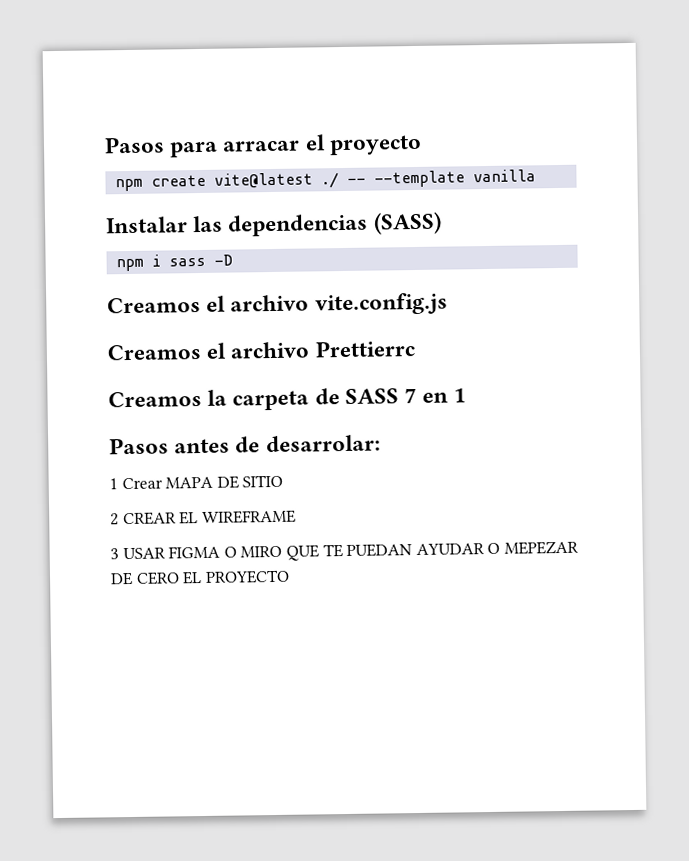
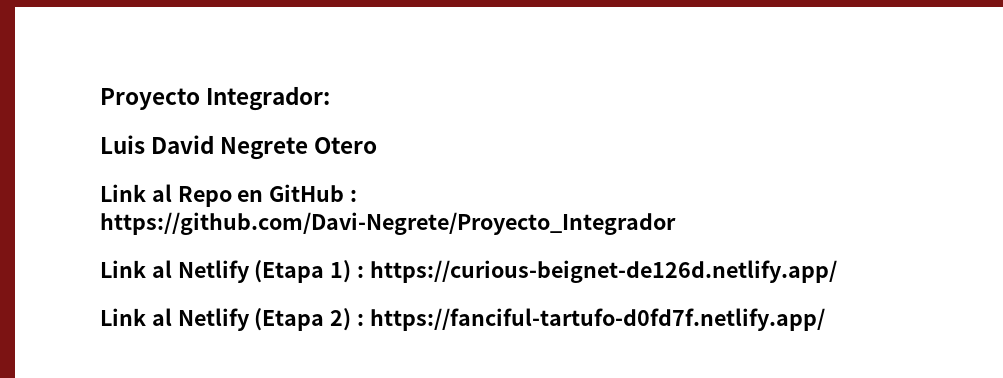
[104,134,422,158] [115,169,537,192] [106,211,442,237] [116,254,234,272] [107,292,448,316] [107,340,415,361] [108,387,467,411] [109,434,381,455] [109,474,284,490] [110,509,296,526] [110,540,579,561] [110,569,290,586] Pasos para arracar el proyecto // npm create vite@latest ./ -- --template vanilla // Instalar las dependencias (SASS) // npm i sass -D // Creamos el archivo vite.config.js // Creamos el archivo Prettierrc // Creamos la carpeta de SASS 7 en 1 // Pasos antes de desarrolar: // 1 Crear MAPA DE SITIO // 2 CREAR EL WIREFRAME // 3 USAR FIGMA O MIRO QUE TE PUEDAN AYUDAR O MEPEZAR DE CERO EL PROYECTO -> [100,86,331,111] [100,135,378,160] [100,184,358,207] [100,212,676,235] [100,260,837,283] [100,308,825,331] Proyecto Integrador: // Luis David Negrete Otero // Link al Repo en GitHub : https://github.com/Davi-Negrete/Proyecto_Integrador // Link al Netlify (Etapa 1) : https://curious-beignet-de126d.netlify.app/ // Link al Netlify (Etapa 2) : https://fanciful-tartufo-d0fd7f.netlify.app/

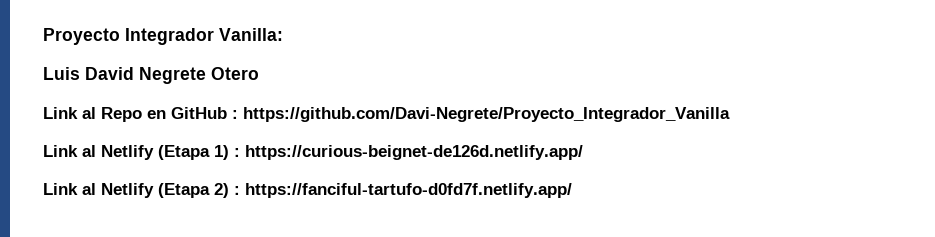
[206,86,331,111] Integrador: -> [125,28,283,45] Integrador Vanilla:
[100,212,676,235] https://github.com/Davi-Negrete/Proyecto_Integrador -> [243,107,730,122] https://github.com/Davi-Negrete/Proyecto_Integrador_Vanilla

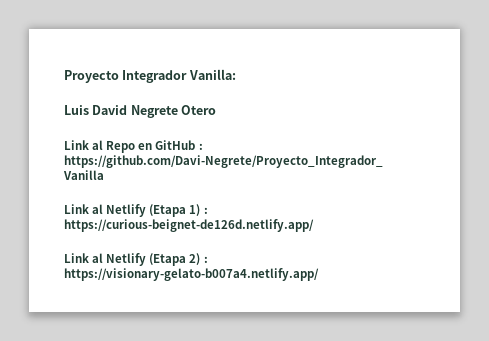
[245,183,572,198] https://fanciful-tartufo-d0fd7f.netlify.app/ -> [64,268,319,281] https://visionary-gelato-b007a4.netlify.app/

